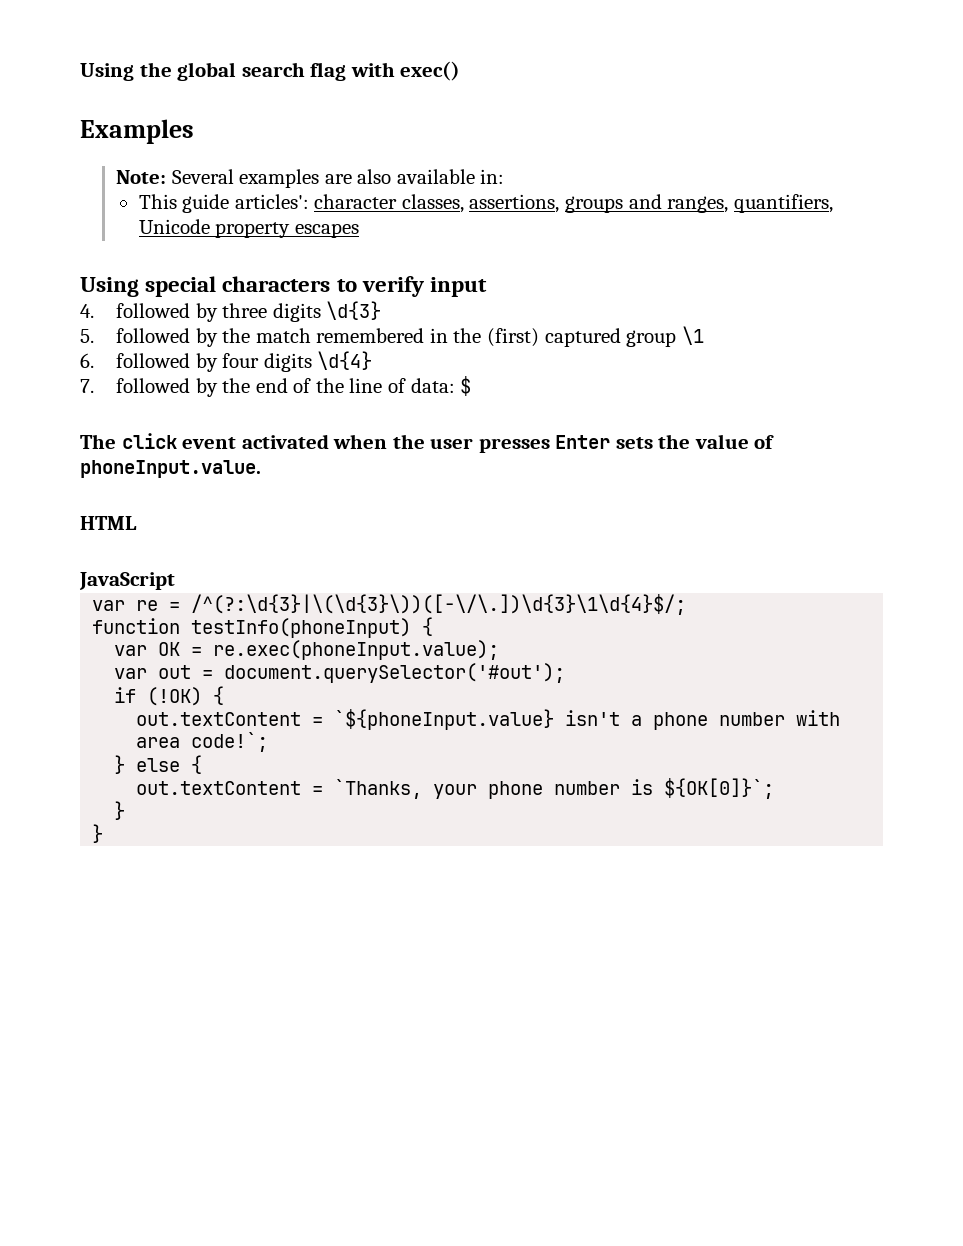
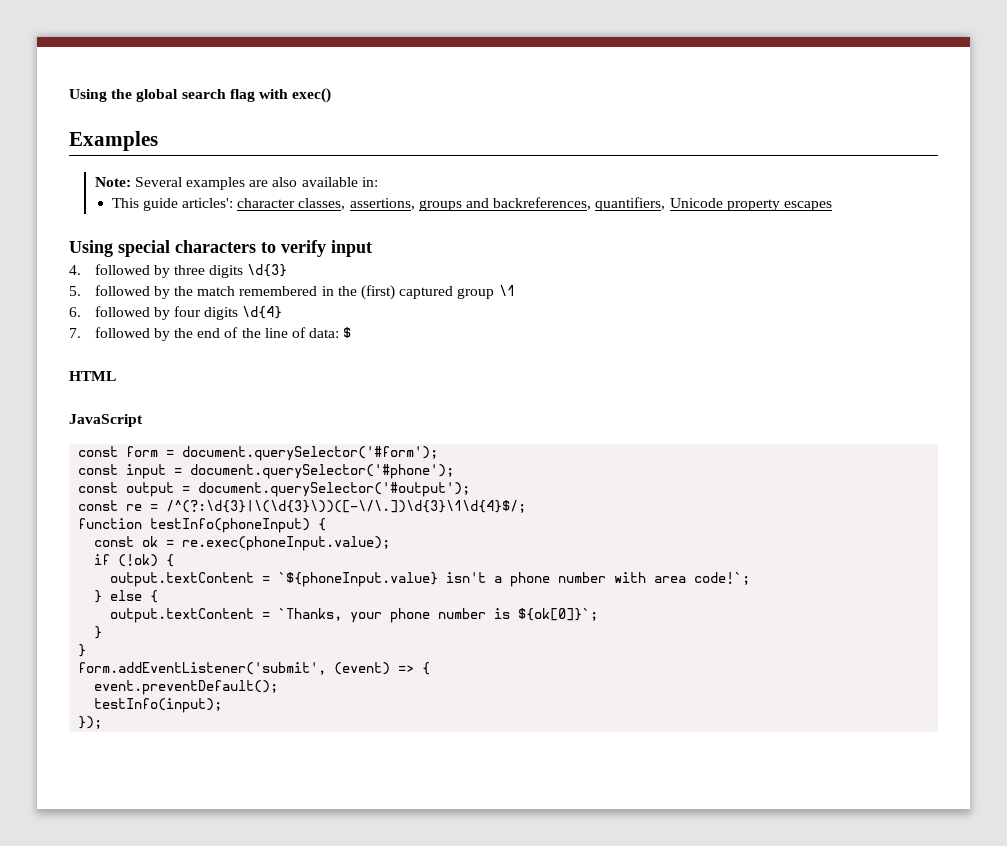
[667,196,729,213] ranges, -> [493,197,592,210] backreferences,
[80,433,775,453] [80,460,261,478] [80,516,137,530] [79,572,175,590] [92,600,126,611] The click event activated when the user presses Enter sets the value of phoneInput.value. // HTML // JavaScript // var -> [69,371,116,381] [69,414,143,427] [78,446,439,461] [78,464,455,479] [78,482,471,497] [78,500,119,511] HTML // JavaScript // const form = document.querySelector('#form'); // const input = document.querySelector('#phone'); // const output = document.querySelector('#output'); // const
[114,642,181,656] var OK -> [94,536,159,547] const ok
[114,663,566,683] // var out = document.querySelector('#out'); -> (391, 543) none
[147,686,225,706] [136,712,302,726] (!OK) { // out.textContent -> [118,554,175,567] [110,572,255,587] (!ok) { // output.textContent
[136,781,302,795] out.textContent -> [110,608,255,623] output.textContent
[664,778,775,799] ${OK[0]}`; -> [518,608,599,621] ${ok[0]}`;
(104, 833) none -> [78,662,431,675] [94,680,279,695] [94,698,223,713] [78,716,103,729] // form.addEventListener('submit', (event) => { // event.preventDefault(); // testInfo(input); // });

